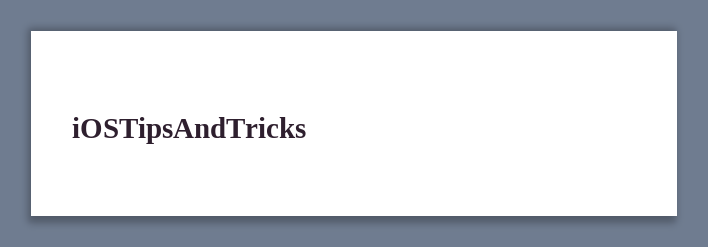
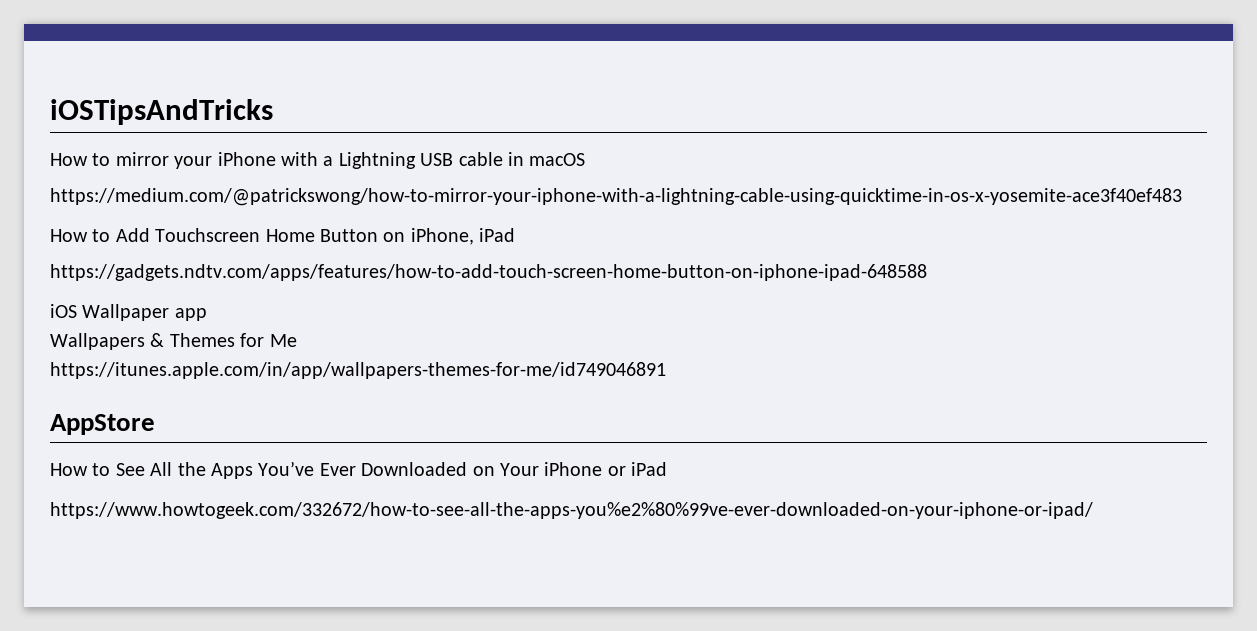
(306, 130) none -> [50,152,586,169] [50,188,1182,206] [50,228,516,245] [50,264,927,281] [50,304,207,321] [50,333,297,350] [50,362,666,379] [50,414,155,435] [50,461,668,479] [50,502,1093,519] // How to mirror your iPhone with a Lightning USB cable in macOS // https://medium.com/@patrickswong/how-to-mirror-your-iphone-with-a-lightning-cable-using-quicktime-in-os-x-yosemite-ace3f40ef483 // How to Add Touchscreen Home Button on iPhone, iPad // https://gadgets.ndtv.com/apps/features/how-to-add-touch-screen-home-button-on-iphone-ipad-648588 // iOS Wallpaper app // Wallpapers & Themes for Me // https://itunes.apple.com/in/app/wallpapers-themes-for-me/id749046891 // AppStore // How to See All the Apps You’ve Ever Downloaded on Your iPhone or iPad // https://www.howtogeek.com/332672/how-to-see-all-the-apps-you%e2%80%99ve-ever-downloaded-on-your-iphone-or-ipad/

